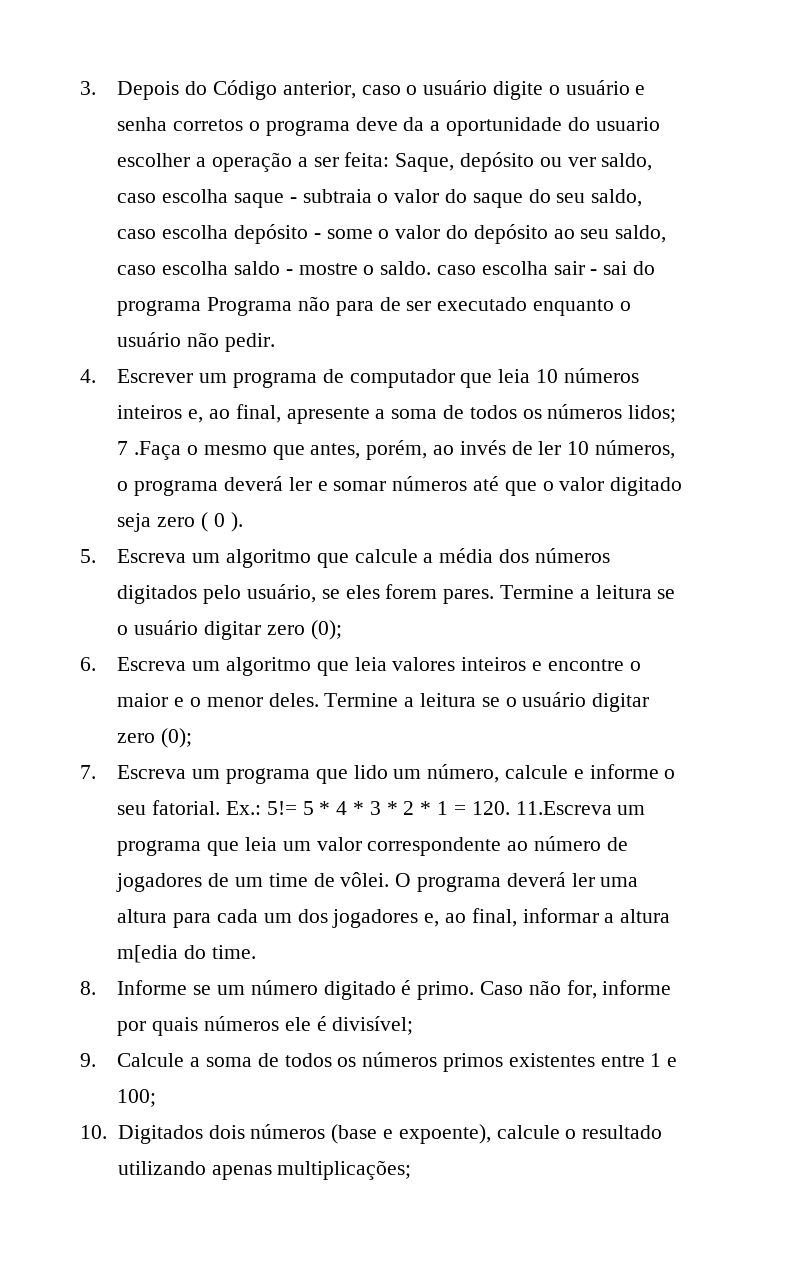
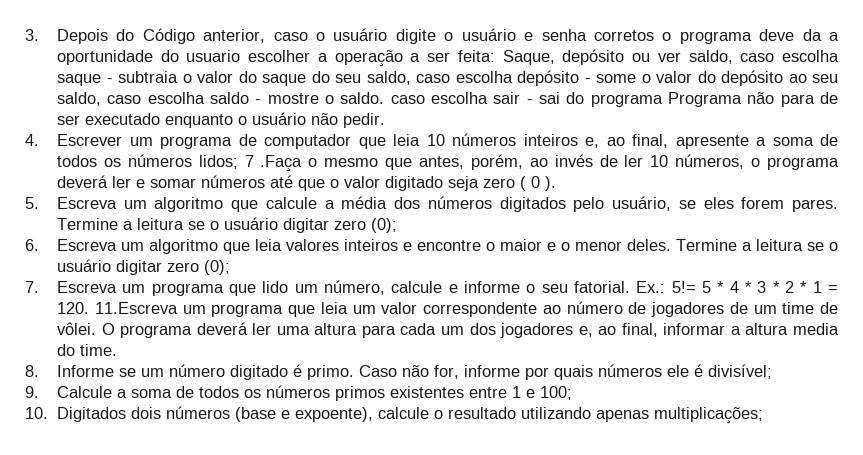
[117,945,179,963] m[edia -> [792,323,839,335] media

